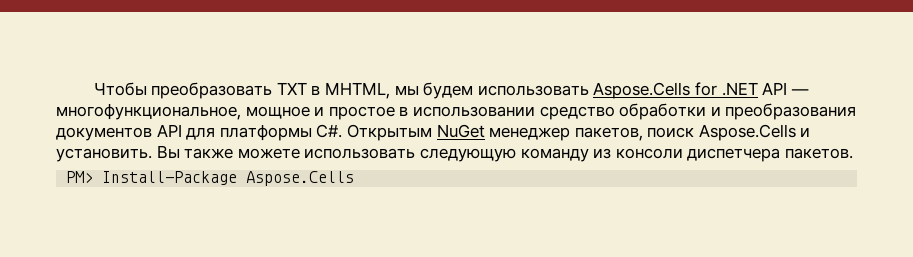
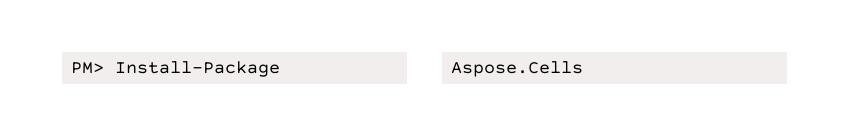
[93,82,809,99] [56,103,857,120] [56,124,811,141] [56,145,853,162] Чтобы преобразовать TXT в MHTML, мы будем использовать Aspose.Cells for .NET API — многофункциональное, мощное и простое в использовании средство обработки и преобразования документов API для платформы C#. Открытым NuGet менеджер пакетов, поиск Aspose.Cells и установить. Вы также можете использовать следующую команду из консоли диспетчера пакетов. // -> (71, 68) none

